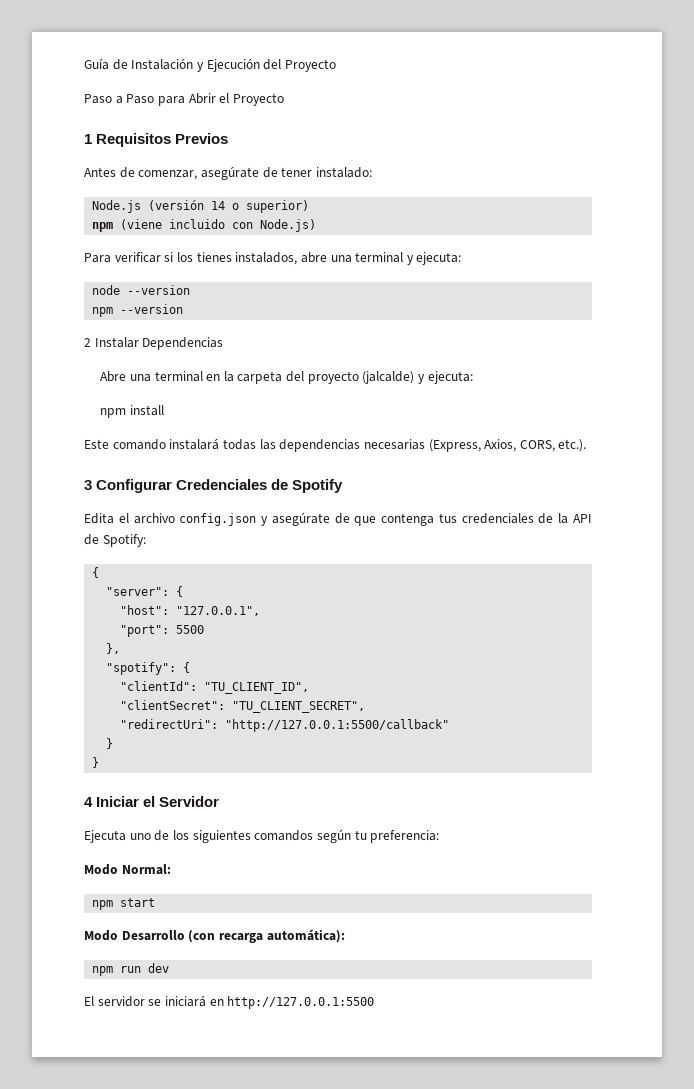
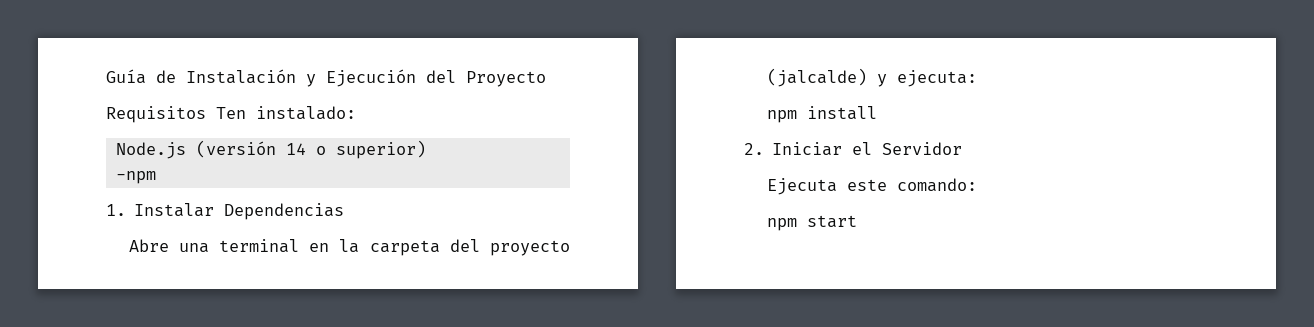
[84,93,284,106] [84,133,229,147] [84,166,313,180] Paso a Paso para Abrir el Proyecto // 1 Requisitos Previos // Antes de comenzar, asegúrate de tener -> [106,106,246,123] Requisitos Ten
[92,219,317,232] [84,252,462,265] [92,285,191,295] [92,304,184,317] [84,338,91,347] npm (viene incluido con Node.js) // Para verificar si los tienes instalados, abre una terminal y ejecuta: // node --version // npm --version // 2 -> [115,171,156,184] [106,204,126,216] -npm // 1.
[84,438,587,452] [84,479,344,493] [84,512,592,526] [84,534,146,547] [92,567,100,578] [106,586,184,597] [120,605,261,616] [120,625,205,637] [106,643,121,654] [106,662,191,675] [120,681,310,694] [120,700,366,713] [120,719,450,732] [106,738,114,749] [92,757,100,768] [84,796,220,807] [84,829,440,843] [84,864,171,875] [92,898,156,910] [84,929,345,943] [92,963,170,976] [84,995,375,1009] Este comando instalará todas las dependencias necesarias (Express, Axios, CORS, etc.). // 3 Configurar Credenciales de Spotify // Edita el archivo config.json y asegúrate de que contenga tus credenciales de la API de Spotify: // { // "server": { // "host": "127.0.0.1", // "port": 5500 // }, // "spotify": { // "clientId": "TU_CLIENT_ID", // "clientSecret": "TU_CLIENT_SECRET", // "redirectUri": "http://127.0.0.1:5500/callback" // } // } // 4 Iniciar el Servidor // Ejecuta uno de los siguientes comandos según tu preferencia: // Modo Normal: // npm start // Modo Desarrollo (con recarga automática): // npm run dev // El servidor se iniciará en http://127.0.0.1:5500 -> [744,142,963,156] [766,178,977,195] [766,215,857,231] 2. Iniciar el Servidor // Ejecuta este comando: // npm start

